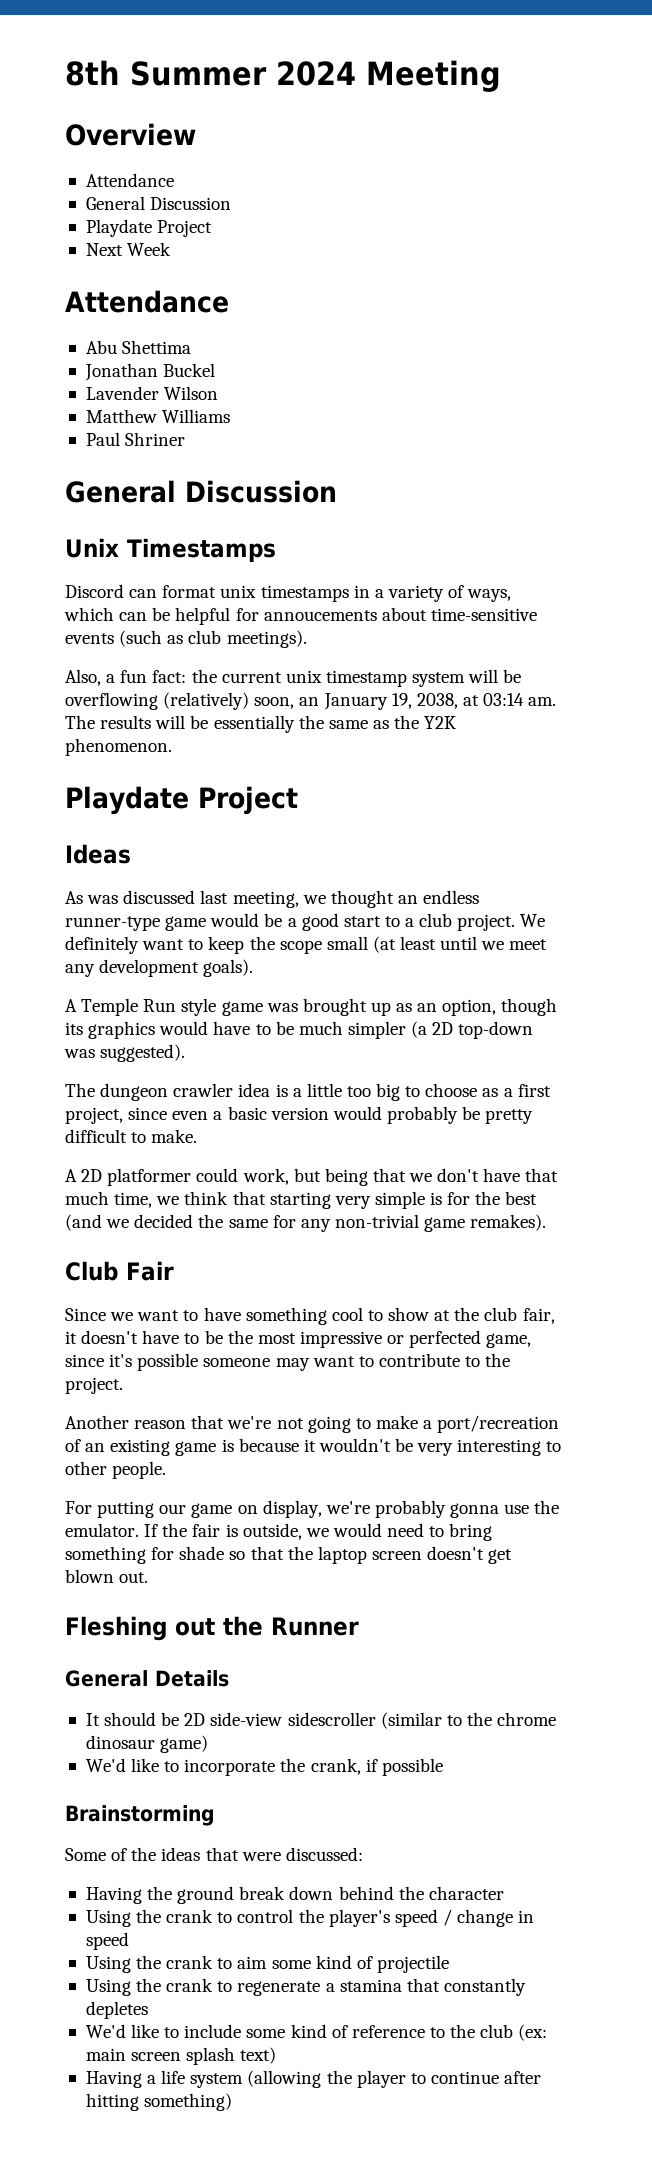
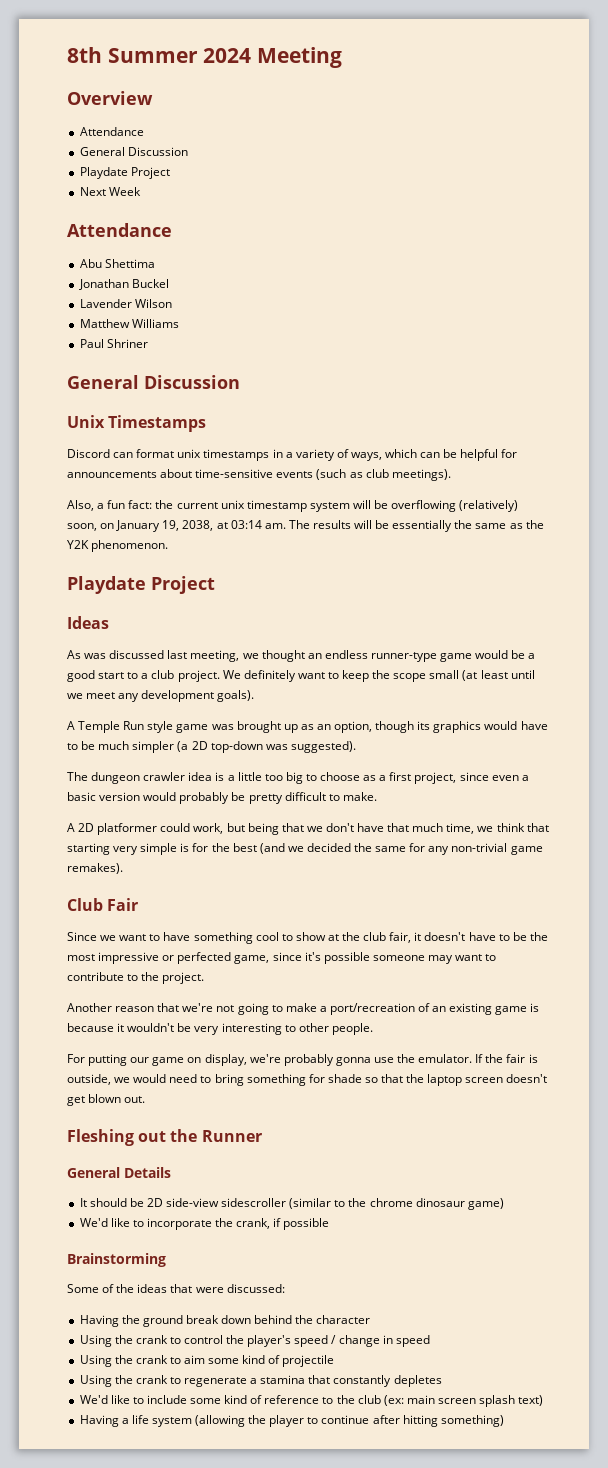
[263,610,377,621] annoucements -> [67,471,157,478] announcements
[299,697,320,706] an -> [100,523,115,529] on

